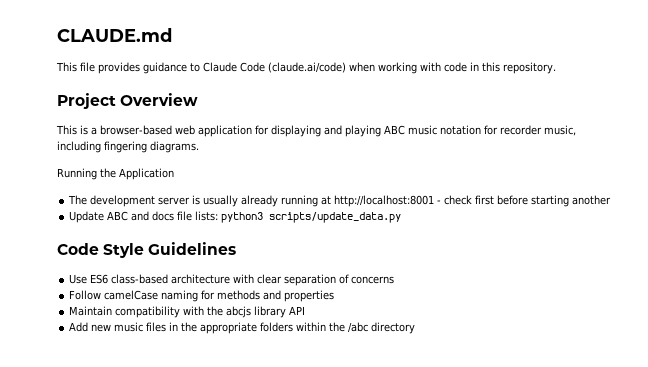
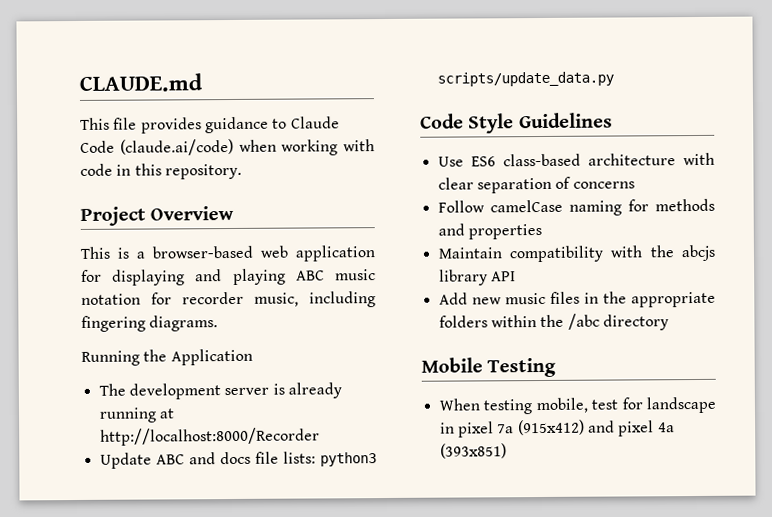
[203,195,239,207] usually -> (285, 389) none
[334,195,612,207] http://localhost:8001 - check first before starting another -> [99,427,320,446] http://localhost:8000/Recorder
(416, 328) none -> [421,357,557,378] [438,396,717,415] [439,419,675,438] [439,443,507,459] // Mobile Testing // When testing mobile, test for landscape in pixel 7a (915x412) and pixel 4a (393x851)

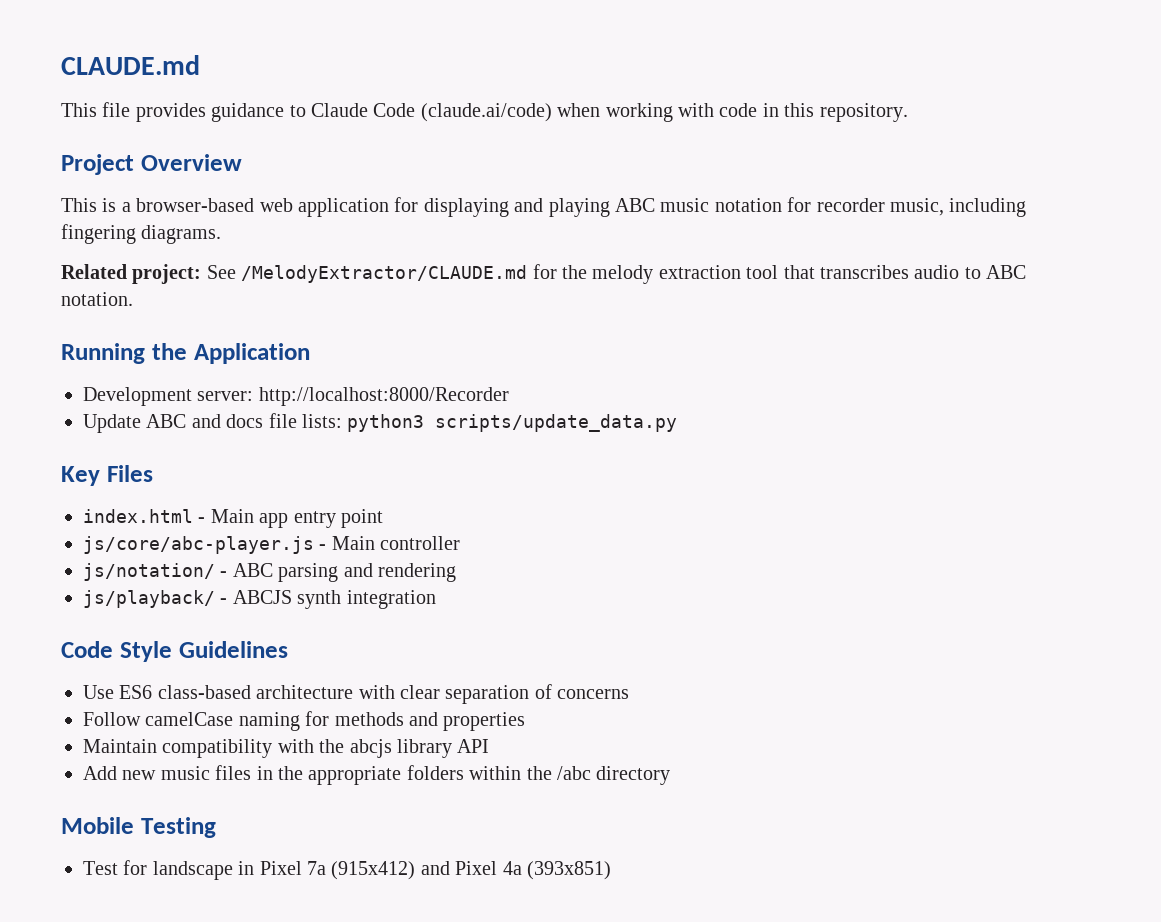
[81,348,253,366] [98,382,342,400] [98,407,175,423] Running the Application // The development server is already running at -> [61,264,1027,284] [61,292,133,306] [61,343,310,364] [83,387,254,406] Related project: See /MelodyExtractor/CLAUDE.md for the melody extraction tool that transcribes audio to ABC notation. // Running the Application // Development server:
(614, 79) none -> [61,465,153,486] [83,509,383,528] [83,536,461,554] [83,563,456,582] [83,590,436,609] // Key Files // index.html - Main app entry point // js/core/abc-player.js - Main controller // js/notation/ - ABC parsing and rendering // js/playback/ - ABCJS synth integration
[438,397,619,415] When testing mobile, test -> [83,861,118,875] Test
[457,421,494,438] pixel -> [259,861,302,875] Pixel
[618,420,655,437] pixel -> [455,861,498,875] Pixel

